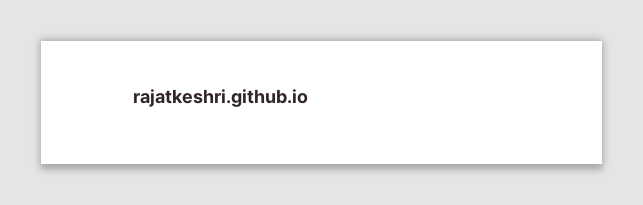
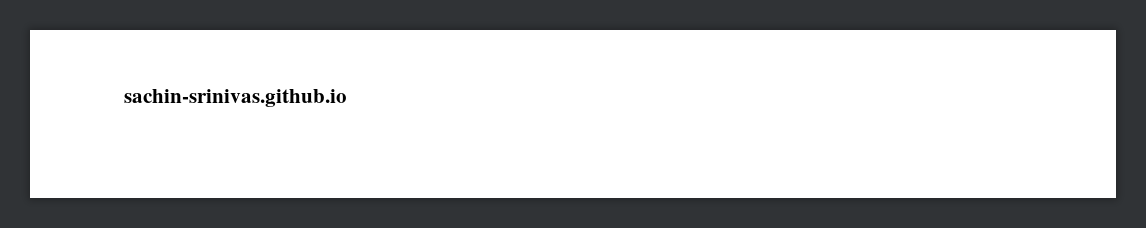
[133,89,308,107] rajatkeshri.github.io -> [124,89,347,107] sachin-srinivas.github.io

